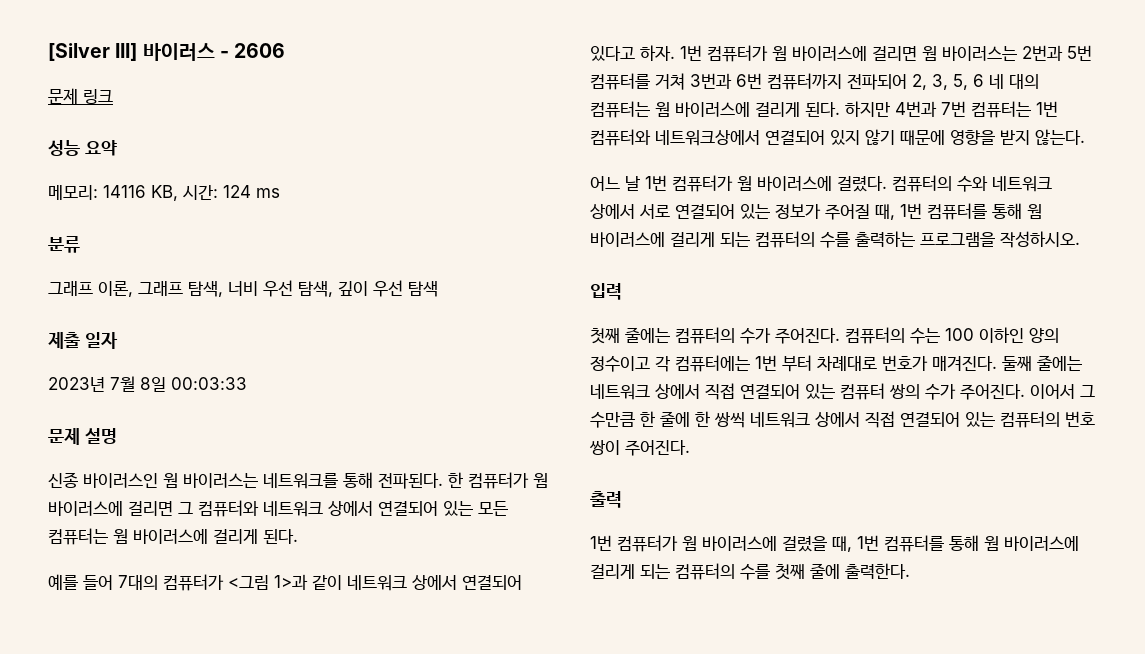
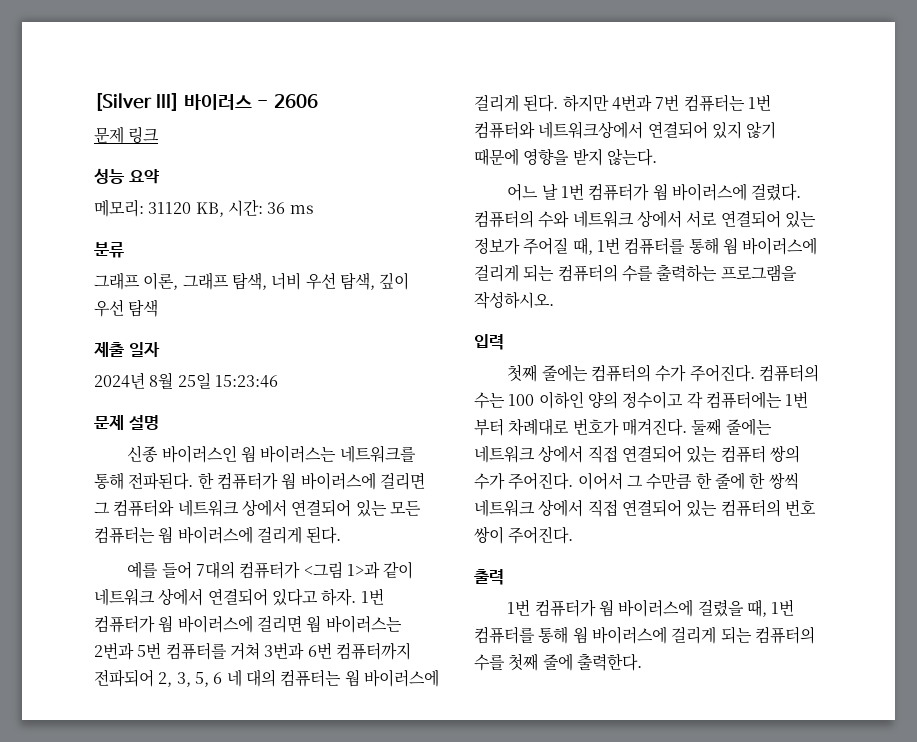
[103,185,146,198] 14116 -> [148,202,192,214] 31120
[223,185,251,198] 124 -> [267,202,286,214] 36
[48,376,247,392] 2023년 7월 8일 00:03:33 -> [94,372,278,389] 2024년 8월 25일 15:23:46

